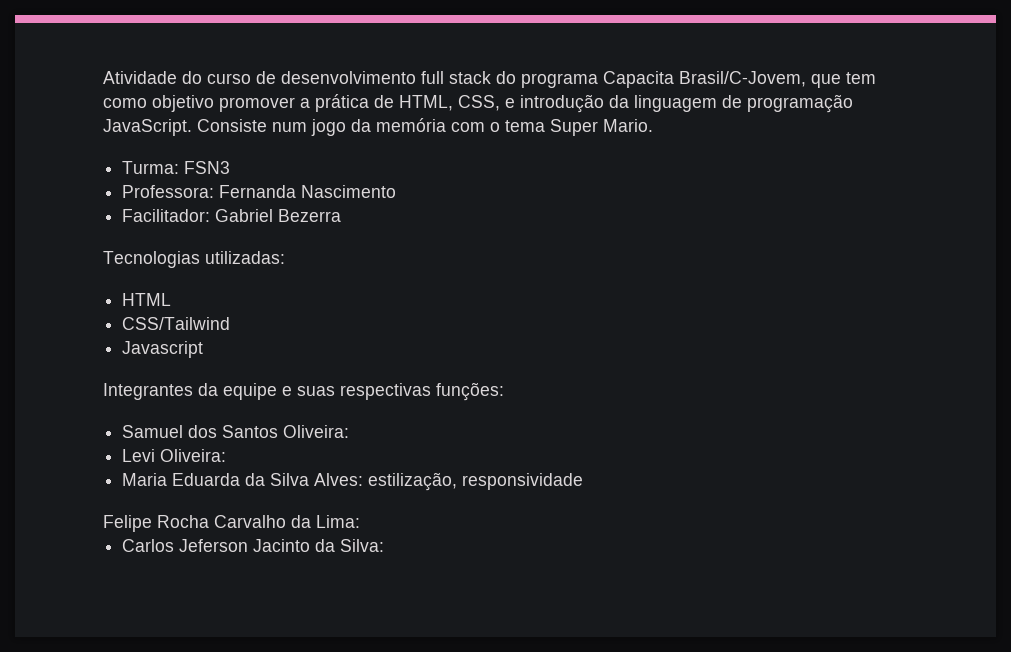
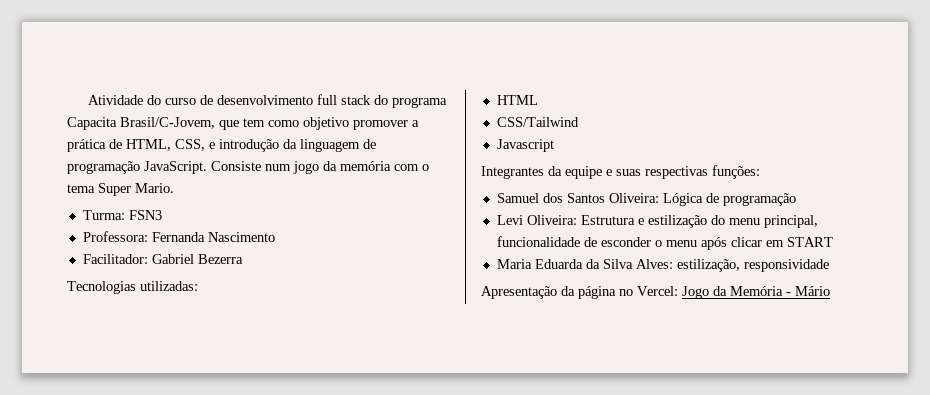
(350, 431) none -> [662,193,796,206] Lógica de programação
(227, 455) none -> [580,215,818,228] [496,236,833,250] Estrutura e estilização do menu principal, funcionalidade de esconder o menu após clicar em START
[103,515,360,532] [122,539,385,552] Felipe Rocha Carvalho da Lima: // Carlos Jeferson Jacinto da Silva: -> [481,286,830,299] Apresentação da página no Vercel: Jogo da Memória - Mário

